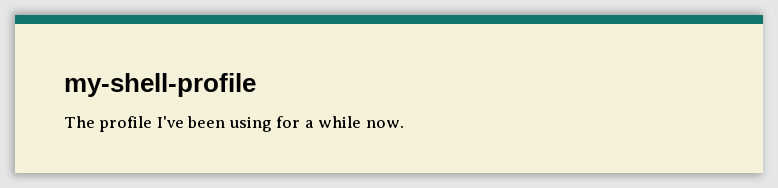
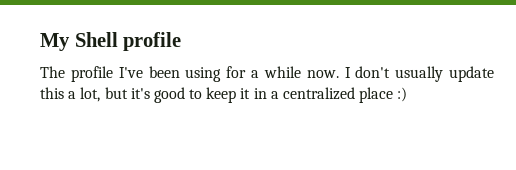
[64,73,256,97] my-shell-profile -> [40,32,182,51] My Shell profile
(404, 124) none -> [344,66,494,82] [40,87,408,103] I don't usually update this a lot, but it's good to keep it in a centralized place :)

